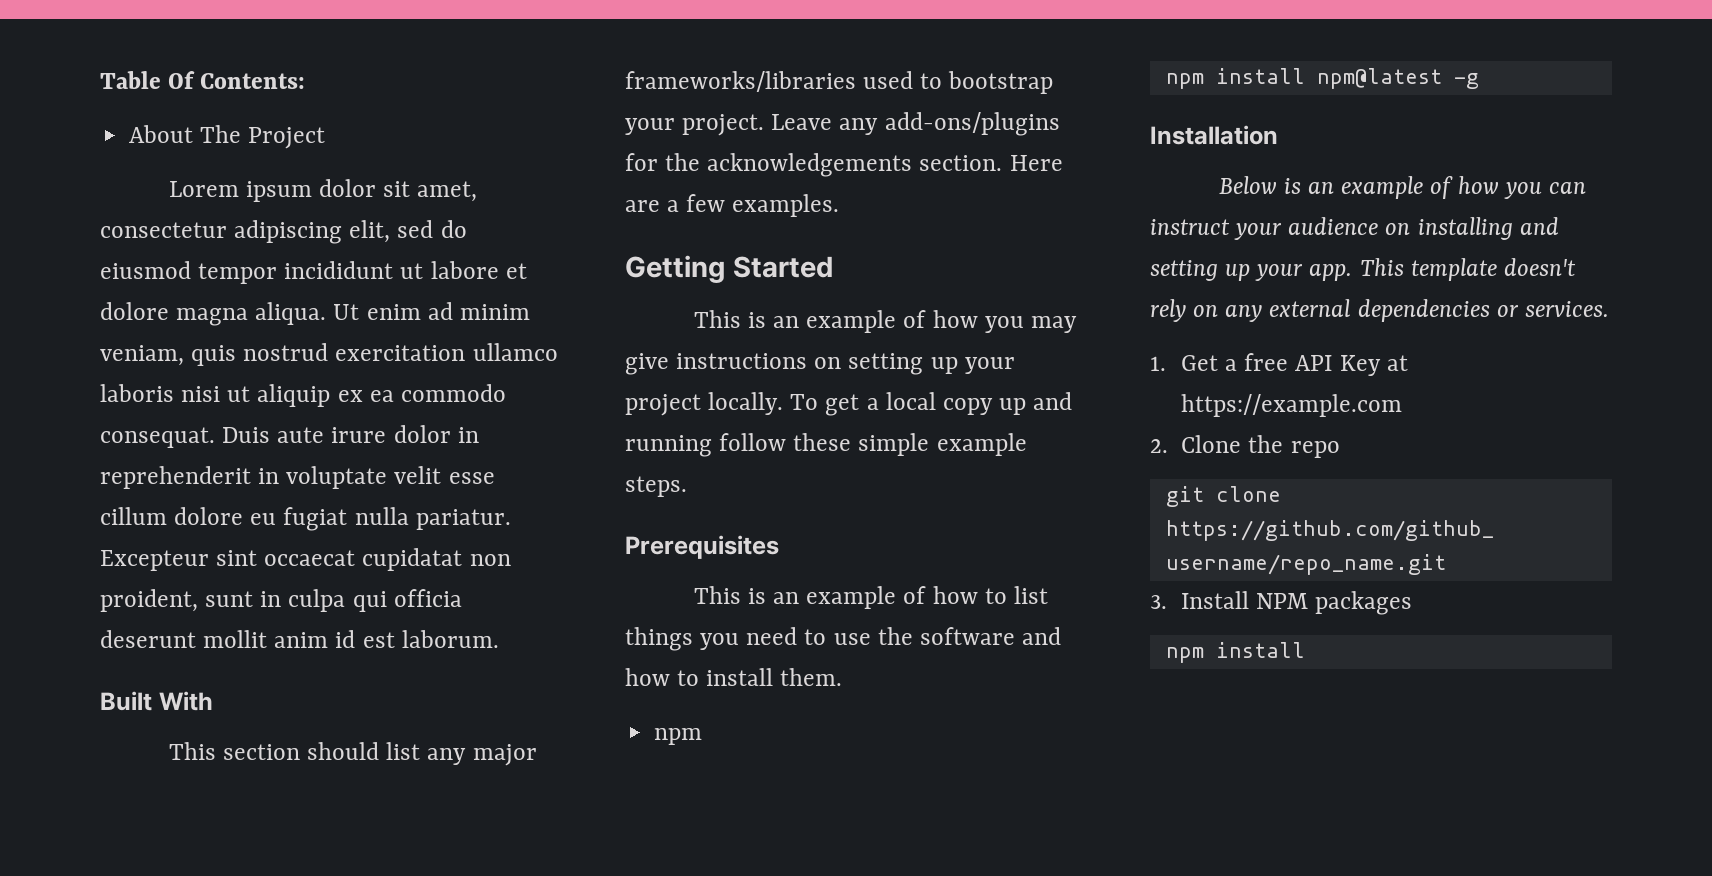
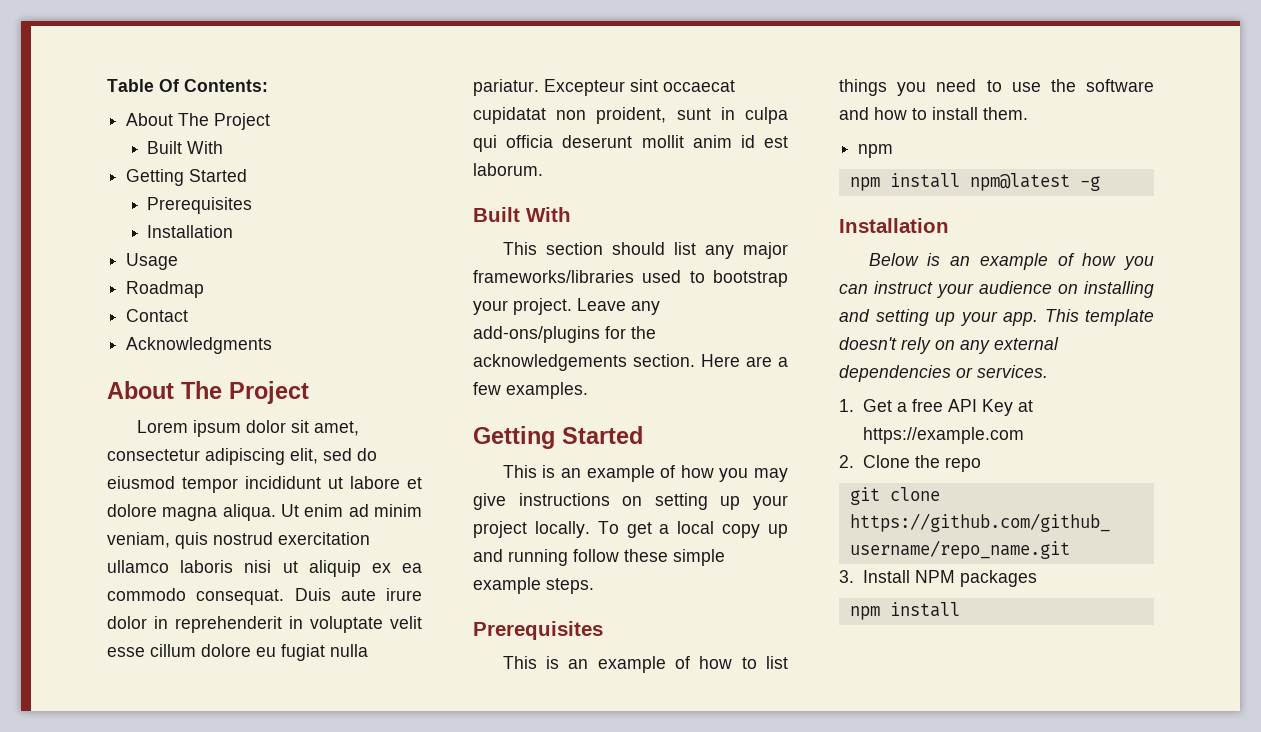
(326, 138) none -> [147,141,224,154] [126,169,248,186] [147,197,253,214] [147,225,234,238] [126,253,179,270] [126,281,205,298] [126,309,189,322] [126,337,273,354] [107,381,309,404] // Built With // Getting Started // Prerequisites // Installation // Usage // Roadmap // Contact // Acknowledgments // About The Project

